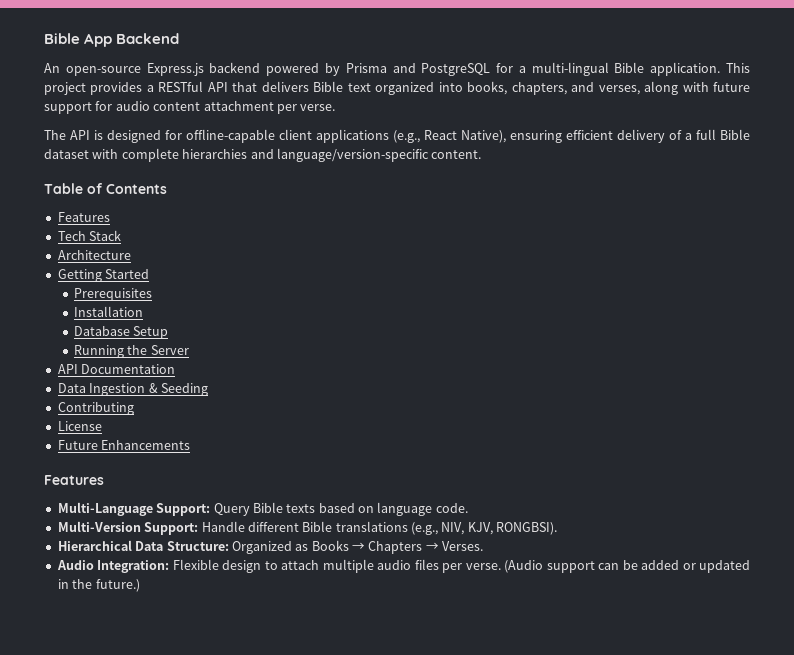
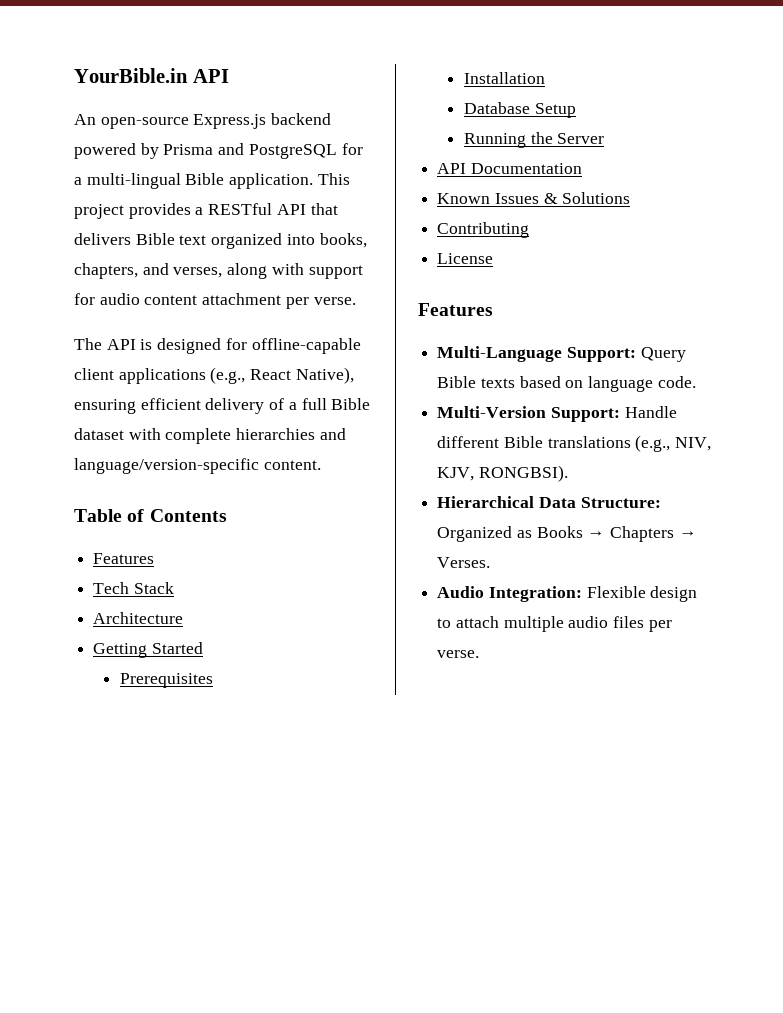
[44,33,180,47] Bible App Backend -> [74,68,229,83] YourBible.in API
[713,82,751,92] future -> (304, 269) none
[57,383,208,396] Data Ingestion & Seeding -> [437,192,631,204] Known Issues & Solutions
[57,440,191,450] // Future Enhancements -> (494, 258) none
[504,560,751,573] [57,579,140,592] (Audio support can be added or updated in the future.) -> (480, 654) none

